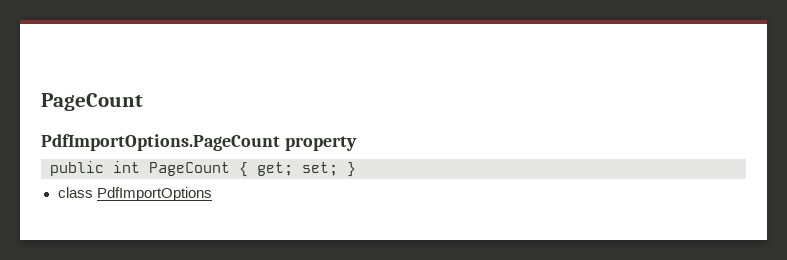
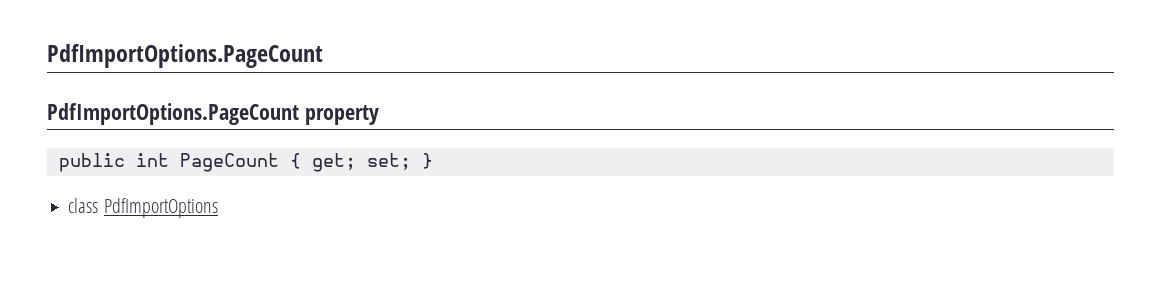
[41,93,143,111] PageCount -> [47,44,323,68] PdfImportOptions.PageCount

